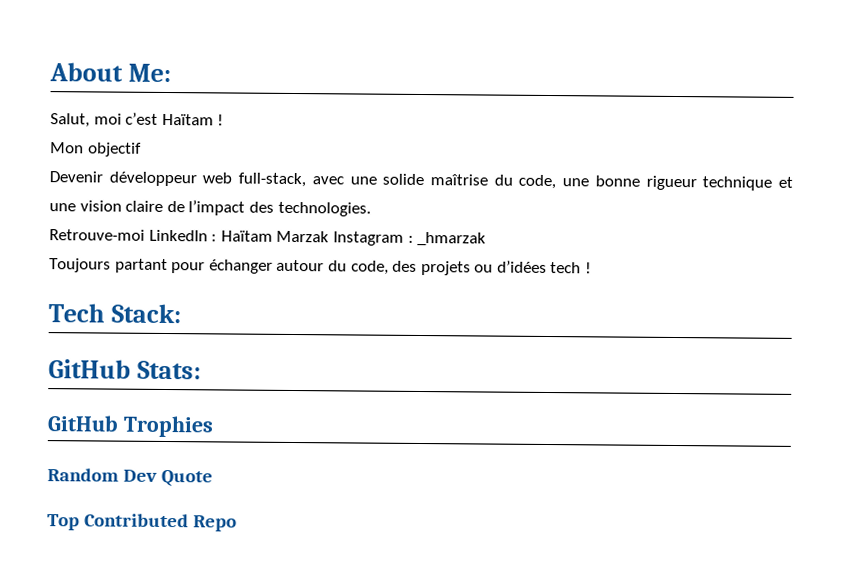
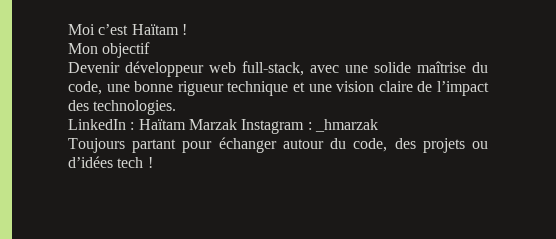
[49,62,171,83] [50,113,122,128] About Me: // Salut, moi -> [68,24,95,35] Moi
[49,229,145,241] Retrouve-moi -> (177, 107) none
[48,303,181,324] [48,359,201,380] [47,415,214,438] [47,468,214,487] [47,513,238,532] // Tech Stack: // GitHub Stats: // GitHub Trophies // Random Dev Quote // Top Contributed Repo -> (153, 162) none

